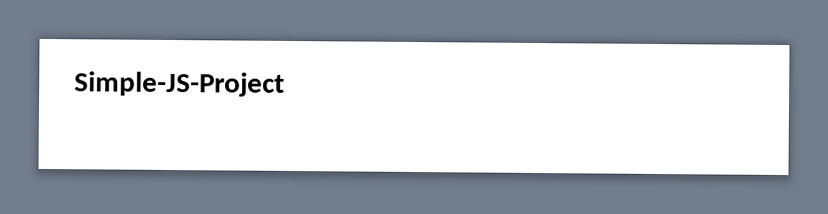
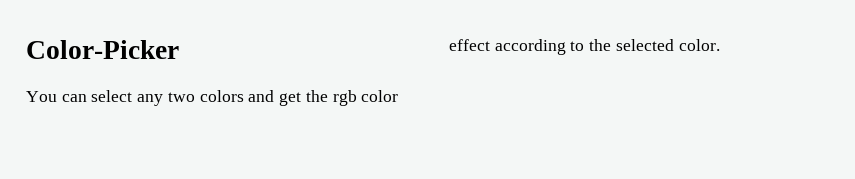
[74,71,285,97] Simple-JS-Project -> [26,40,179,59] [26,90,399,106] [449,39,720,55] Color-Picker // You can select any two colors and get the rgb color effect according to the selected color.

